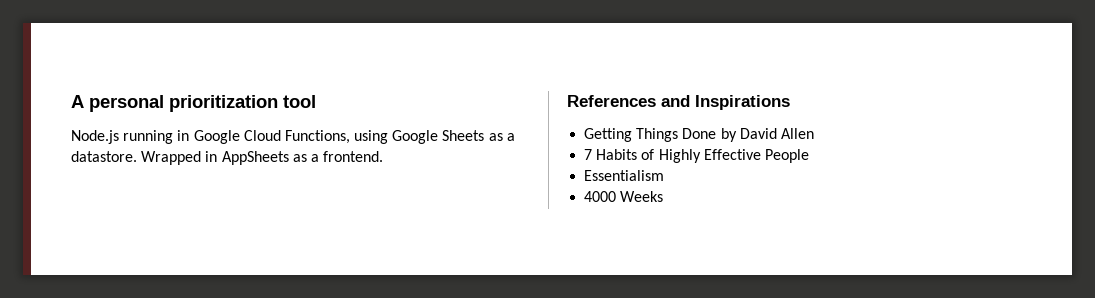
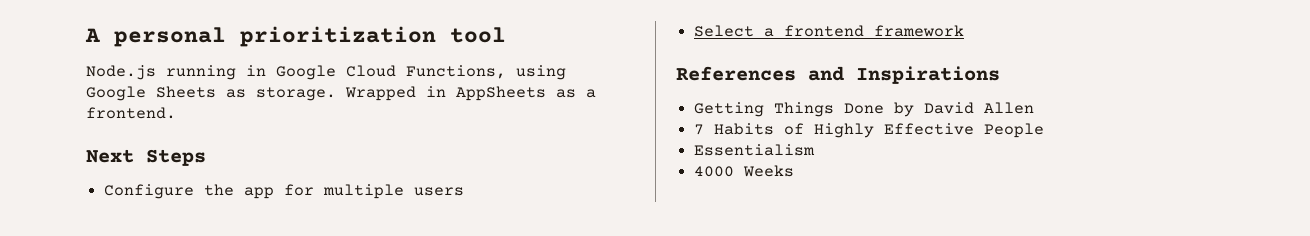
[506,133,515,141] [71,151,137,162] a datastore. -> [256,87,336,101] storage.
(384, 156) none -> [86,149,206,166] [104,184,465,199] [694,25,965,37] // Next Steps // Configure the app for multiple users // Select a frontend framework

